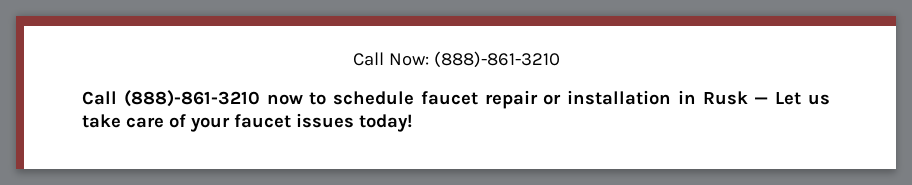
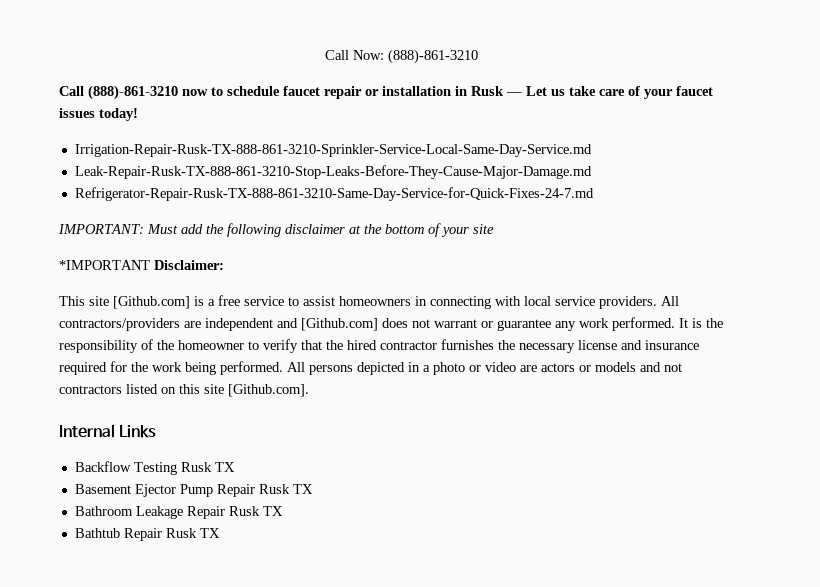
(412, 123) none -> [74,144,592,157] [74,165,592,179] [74,187,594,201] [58,223,494,237] [59,260,224,270] [59,295,679,309] [59,317,723,331] [59,339,699,353] [59,361,682,375] [59,384,309,397] [59,424,157,438] [74,461,235,475] [74,484,313,497] [74,506,283,519] [74,528,220,541] // Irrigation-Repair-Rusk-TX-888-861-3210-Sprinkler-Service-Local-Same-Day-Service.md // Leak-Repair-Rusk-TX-888-861-3210-Stop-Leaks-Before-They-Cause-Major-Damage.md // Refrigerator-Repair-Rusk-TX-888-861-3210-Same-Day-Service-for-Quick-Fixes-24-7.md // IMPORTANT: Must add the following disclaimer at the bottom of your site // *IMPORTANT Disclaimer: // This site [Github.com] is a free service to assist homeowners in connecting with local service providers. All contractors/providers are independent and [Github.com] does not warrant or guarantee any work performed. It is the responsibility of the homeowner to verify that the hired contractor furnishes the necessary license and insurance required for the work being performed. All persons depicted in a photo or video are actors or models and not contractors listed on this site [Github.com]. // Internal Links // Backflow Testing Rusk TX // Basement Ejector Pump Repair Rusk TX // Bathroom Leakage Repair Rusk TX // Bathtub Repair Rusk TX

